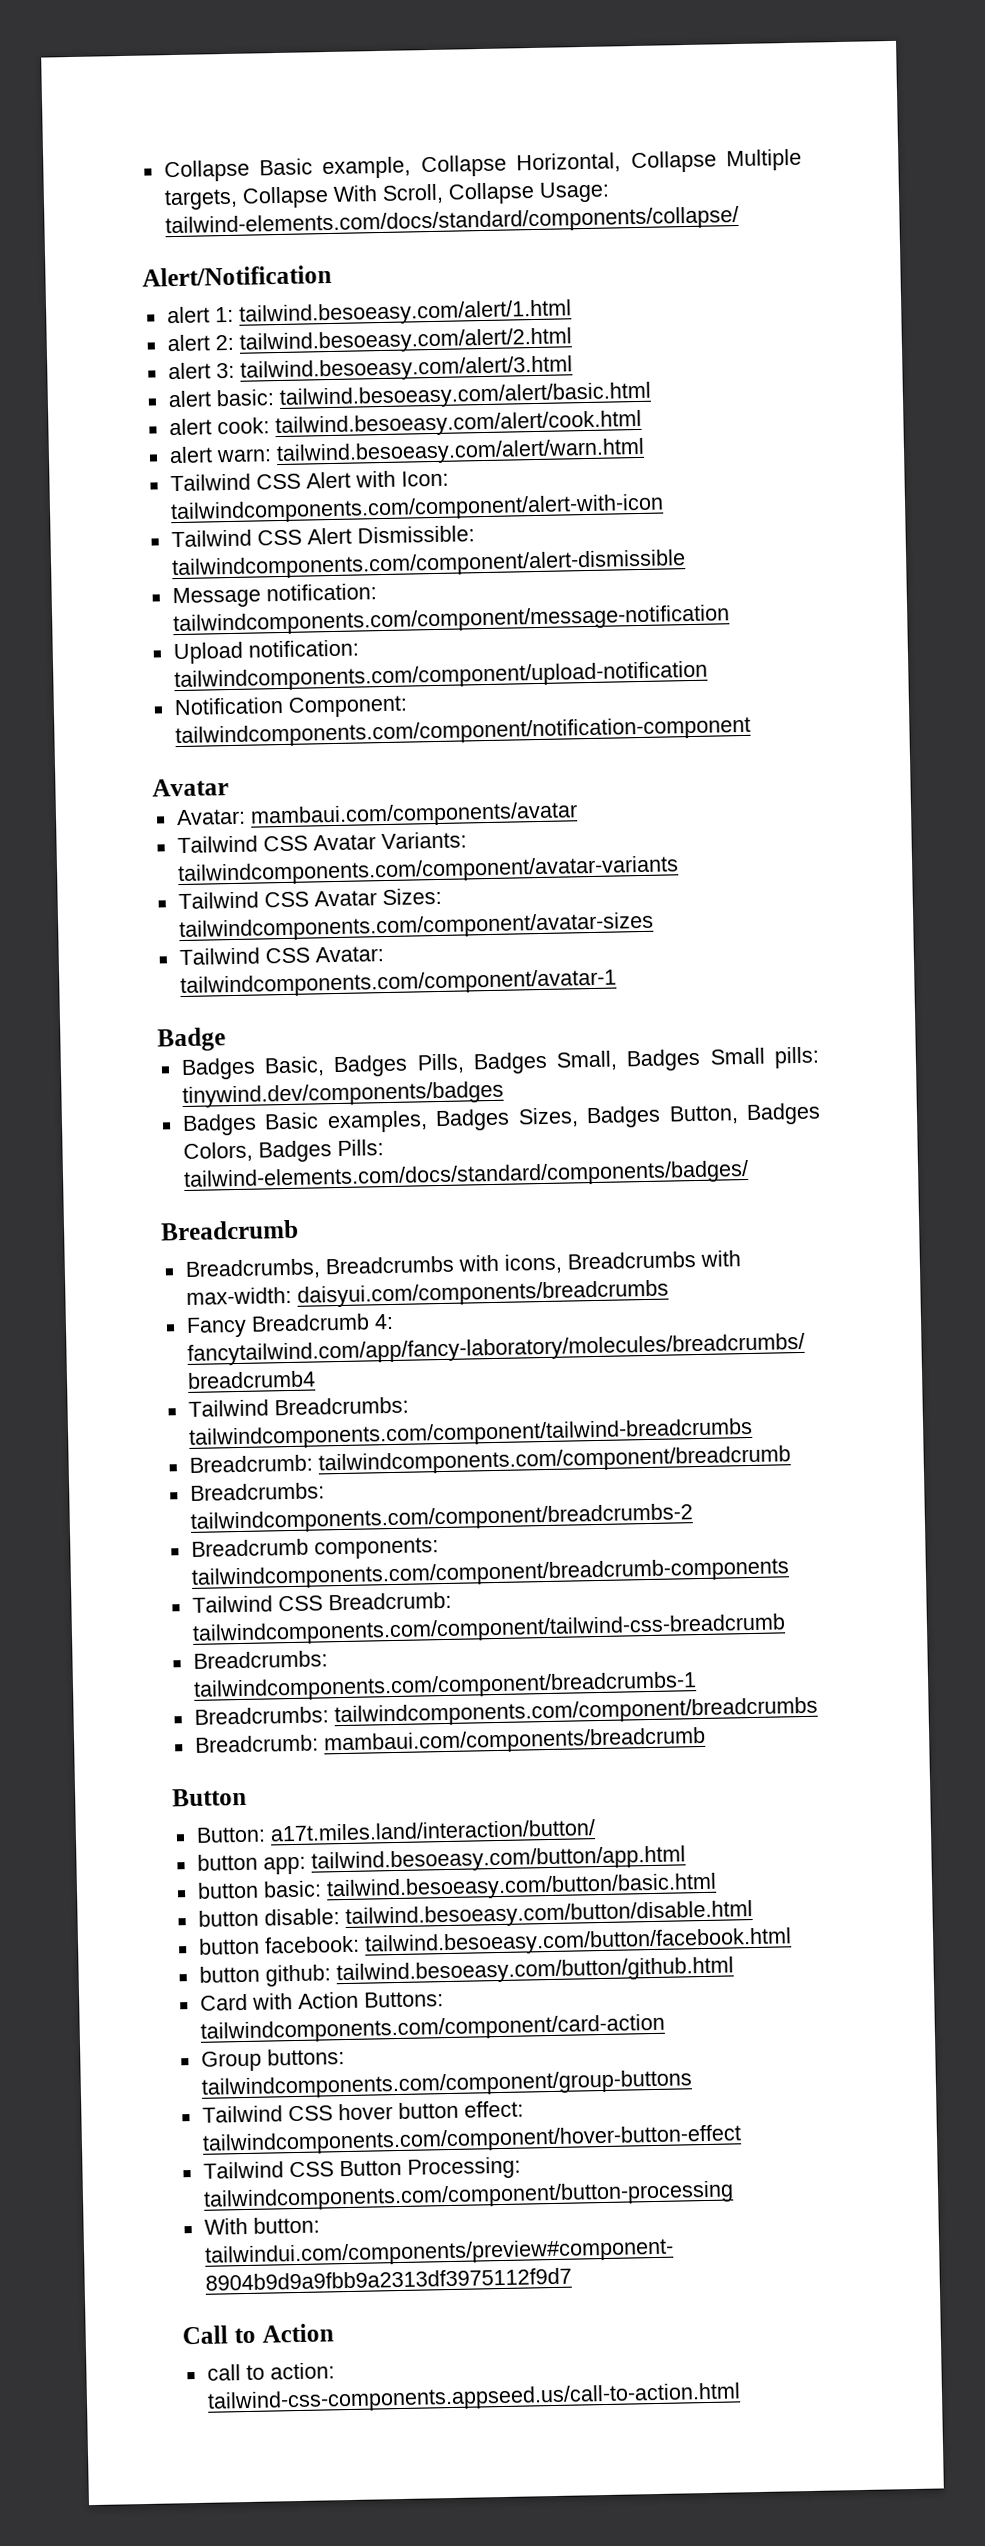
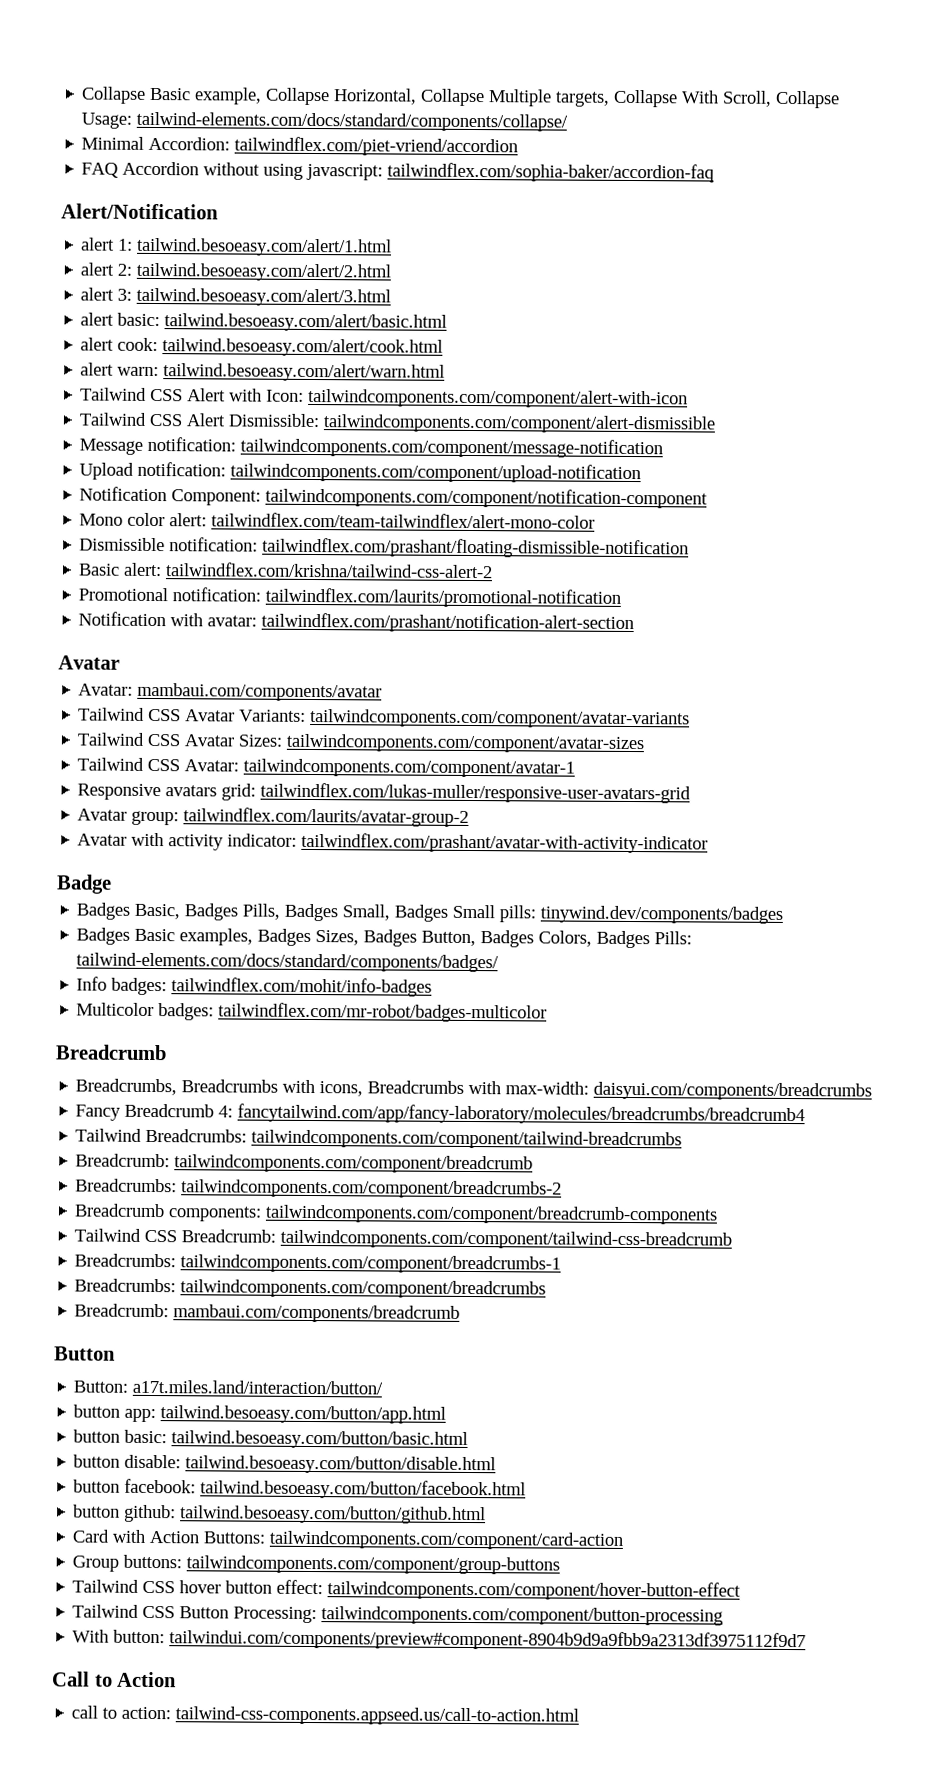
(739, 222) none -> [81,136,519,157] [81,161,715,183] // Minimal Accordion: tailwindflex.com/piet-vriend/accordion // FAQ Accordion without using javascript: tailwindflex.com/sophia-baker/accordion-faq
(751, 732) none -> [79,512,596,529] [79,537,690,559] [78,562,494,579] [78,587,622,608] [78,611,635,634] // Mono color alert: tailwindflex.com/team-tailwindflex/alert-mono-color // Dismissible notification: tailwindflex.com/prashant/floating-dismissible-notification // Basic alert: tailwindflex.com/krishna/tailwind-css-alert-2 // Promotional notification: tailwindflex.com/laurits/promotional-notification // Notification with avatar: tailwindflex.com/prashant/notification-alert-section
(617, 983) none -> [77,782,692,804] [77,807,470,827] [77,832,709,854] // Responsive avatars grid: tailwindflex.com/lukas-muller/responsive-user-avatars-grid // Avatar group: tailwindflex.com/laurits/avatar-group-2 // Avatar with activity indicator: tailwindflex.com/prashant/avatar-with-activity-indicator
(749, 1176) none -> [76,976,433,997] [76,1002,548,1023] // Info badges: tailwindflex.com/mohit/info-badges // Multicolor badges: tailwindflex.com/mr-robot/badges-multicolor

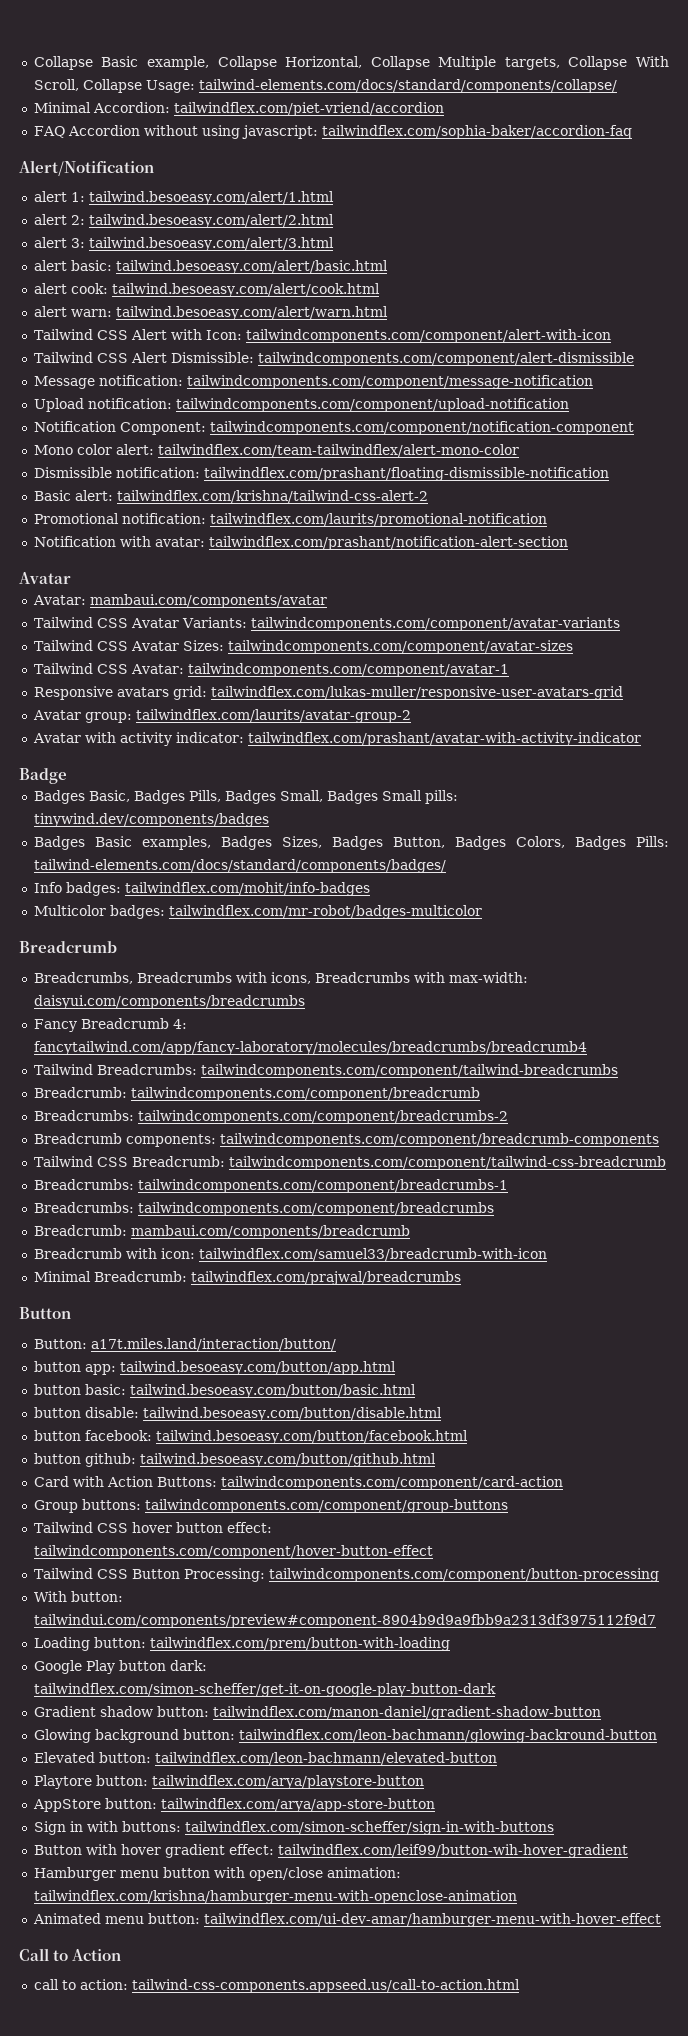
(461, 1313) none -> [33,1248,547,1261] [33,1271,461,1285] // Breadcrumb with icon: tailwindflex.com/samuel33/breadcrumb-with-icon // Minimal Breadcrumb: tailwindflex.com/prajwal/breadcrumbs
(807, 1640) none -> [33,1637,450,1651] [33,1660,207,1674] [33,1683,496,1697] [33,1706,601,1720] [33,1729,657,1743] [33,1752,497,1765] [33,1775,424,1789] [32,1798,435,1812] [33,1821,554,1835] [33,1844,628,1858] [33,1867,401,1881] [33,1890,517,1904] [32,1913,661,1927] // Loading button: tailwindflex.com/prem/button-with-loading // Google Play button dark: tailwindflex.com/simon-scheffer/get-it-on-google-play-button-dark // Gradient shadow button: tailwindflex.com/manon-daniel/gradient-shadow-button // Glowing background button: tailwindflex.com/leon-bachmann/glowing-backround-button // Elevated button: tailwindflex.com/leon-bachmann/elevated-button // Playtore button: tailwindflex.com/arya/playstore-button // AppStore button: tailwindflex.com/arya/app-store-button // Sign in with buttons: tailwindflex.com/simon-scheffer/sign-in-with-buttons // Button with hover gradient effect: tailwindflex.com/leif99/button-wih-hover-gradient // Hamburger menu button with open/close animation: tailwindflex.com/krishna/hamburger-menu-with-openclose-animation // Animated menu button: tailwindflex.com/ui-dev-amar/hamburger-menu-with-hover-effect

